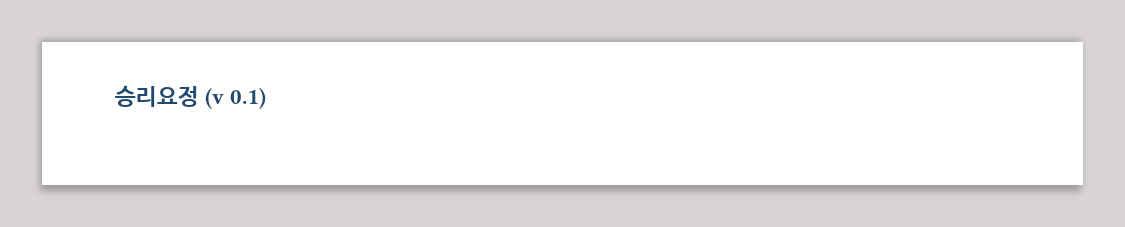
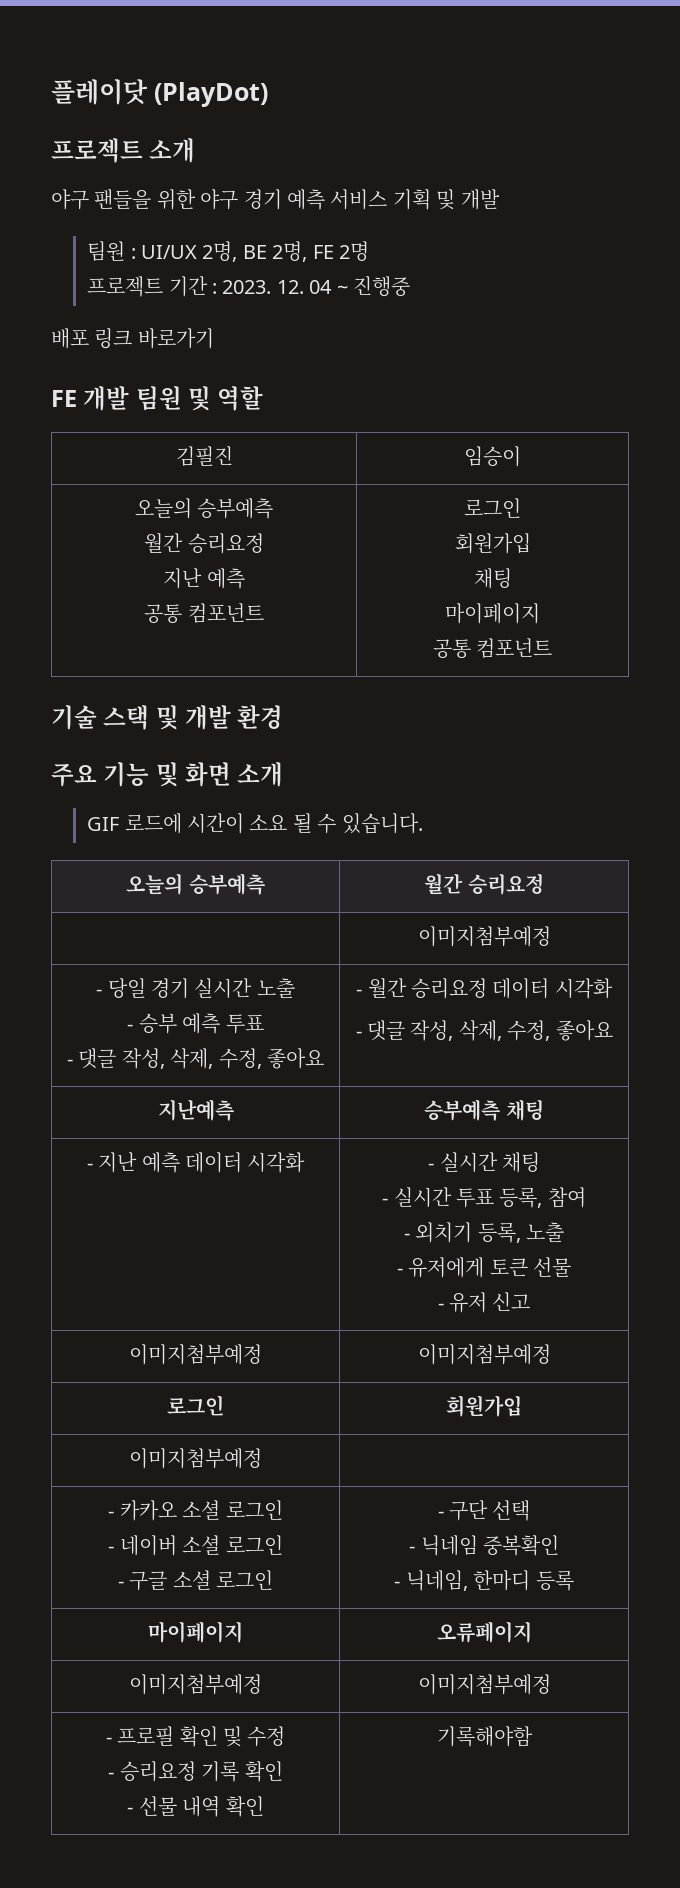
[115,85,267,109] 승리요정 (v 0.1) -> [51,79,268,107] [51,138,196,163] [51,189,500,210] [87,241,369,262] [87,276,410,297] [51,328,214,349] [51,386,264,411] [175,446,233,466] [464,446,521,467] [134,498,274,519] [144,532,264,554] [163,568,245,589] [144,603,264,624] [464,498,521,518] [454,533,531,554] [473,568,512,589] [445,603,540,624] [432,638,553,659] [51,705,284,730] [51,762,284,787] [87,813,423,834] [126,873,265,895] [424,873,544,895] [417,926,551,947] [96,978,295,999] [127,1013,264,1034] [67,1048,324,1069] [356,977,613,999] [355,1020,613,1041] [157,1099,234,1121] [424,1099,544,1121] [86,1152,306,1173] [428,1152,540,1173] [382,1187,586,1208] [403,1222,565,1243] [396,1257,572,1278] [437,1292,531,1313] [129,1344,262,1365] [417,1344,551,1365] [167,1395,224,1416] [446,1395,522,1417] [129,1448,262,1469] [108,1500,283,1521] [108,1535,283,1556] [117,1570,274,1591] [437,1500,531,1521] [409,1535,559,1556] [394,1570,574,1591] [148,1621,243,1643] [436,1621,532,1643] [129,1674,262,1695] [417,1674,551,1695] [105,1726,286,1747] [108,1761,283,1782] [127,1796,264,1817] [436,1726,533,1747] 플레이닷 (PlayDot) // 프로젝트 소개 // 야구 팬들을 위한 야구 경기 예측 서비스 기획 및 개발 // 팀원 : UI/UX 2명, BE 2명, FE 2명 // 프로젝트 기간 : 2023. 12. 04 ~ 진행중 // 배포 링크 바로가기 // FE 개발 팀원 및 역할 // 김필진 | 임승이 // 오늘의 승부예측 // 월간 승리요정 // 지난 예측 // 공통 컴포넌트 | 로그인 // 회원가입 // 채팅 // 마이페이지 // 공통 컴포넌트 // 기술 스택 및 개발 환경 // 주요 기능 및 화면 소개 // GIF 로드에 시간이 소요 될 수 있습니다. // 오늘의 승부예측 | 월간 승리요정 // | 이미지첨부예정 // - 당일 경기 실시간 노출 // - 승부 예측 투표 // - 댓글 작성, 삭제, 수정, 좋아요 | - 월간 승리요정 데이터 시각화 // - 댓글 작성, 삭제, 수정, 좋아요 // 지난예측 | 승부예측 채팅 // - 지난 예측 데이터 시각화 | - 실시간 채팅 // - 실시간 투표 등록, 참여 // - 외치기 등록, 노출 // - 유저에게 토큰 선물 // - 유저 신고 // 이미지첨부예정 | 이미지첨부예정 // 로그인 | 회원가입 // 이미지첨부예정 | // - 카카오 소셜 로그인 // - 네이버 소셜 로그인 // - 구글 소셜 로그인 | - 구단 선택 // - 닉네임 중복확인 // - 닉네임, 한마디 등록 // 마이페이지 | 오류페이지 // 이미지첨부예정 | 이미지첨부예정 // - 프로필 확인 및 수정 // - 승리요정 기록 확인 // - 선물 내역 확인 | 기록해야함

